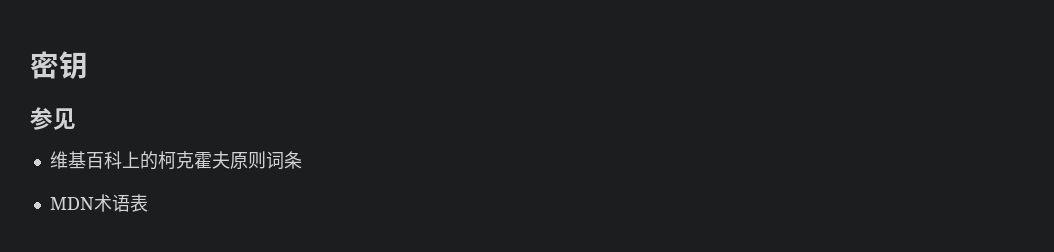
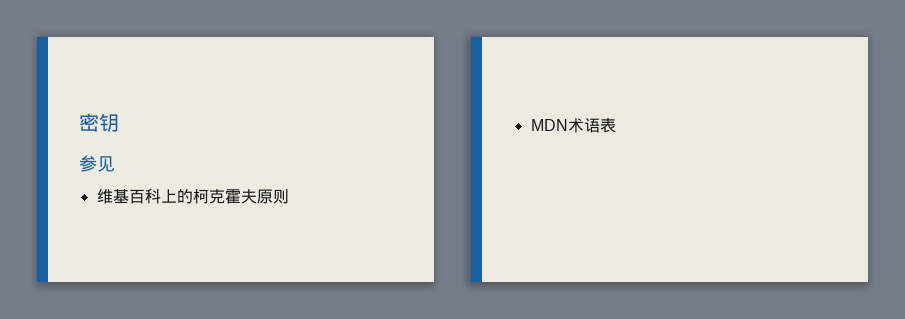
[265,151,302,169] 词条 -> (289, 196) none

